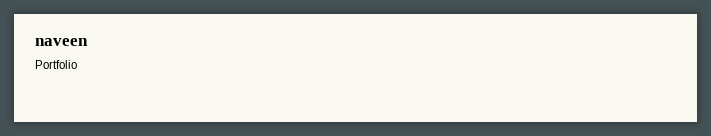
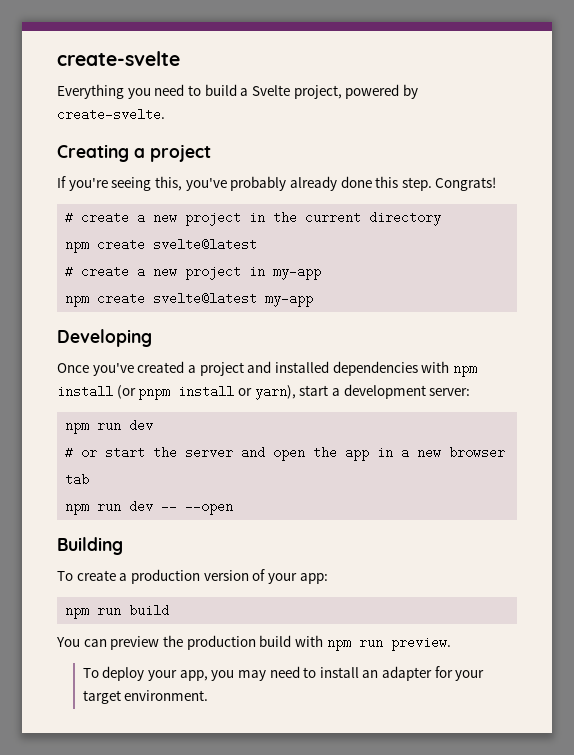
[35,38,88,46] [35,60,77,69] naveen // Portfolio -> [57,51,180,66] [57,84,418,99] [57,108,165,121] [57,144,211,162] [57,176,497,191] [65,211,442,226] [65,238,258,253] [65,265,322,280] [65,292,314,307] [57,329,152,347] [57,361,477,377] [57,384,471,400] [65,419,154,434] [65,446,506,461] [65,473,90,486] [65,500,234,515] [57,537,123,555] [57,569,328,584] [65,604,170,619] [56,635,451,651] [82,666,485,681] [82,690,209,704] create-svelte // Everything you need to build a Svelte project, powered by create-svelte. // Creating a project // If you're seeing this, you've probably already done this step. Congrats! // # create a new project in the current directory // npm create svelte@latest // # create a new project in my-app // npm create svelte@latest my-app // Developing // Once you've created a project and installed dependencies with npm install (or pnpm install or yarn), start a development server: // npm run dev // # or start the server and open the app in a new browser tab // npm run dev -- --open // Building // To create a production version of your app: // npm run build // You can preview the production build with npm run preview. // To deploy your app, you may need to install an adapter for your target environment.

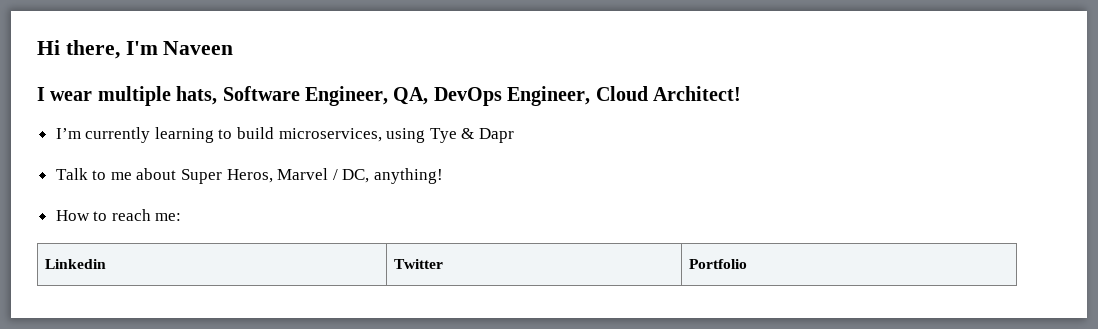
[57,51,180,66] [57,84,418,99] [57,108,165,121] [57,144,211,162] [57,176,497,191] [65,211,442,226] [65,238,258,253] [65,265,322,280] [65,292,314,307] [57,329,152,347] [57,361,477,377] [57,384,471,400] [65,419,154,434] [65,446,506,461] [65,473,90,486] [65,500,234,515] [57,537,123,555] [57,569,328,584] [65,604,170,619] [56,635,451,651] [82,666,485,681] [82,690,209,704] create-svelte // Everything you need to build a Svelte project, powered by create-svelte. // Creating a project // If you're seeing this, you've probably already done this step. Congrats! // # create a new project in the current directory // npm create svelte@latest // # create a new project in my-app // npm create svelte@latest my-app // Developing // Once you've created a project and installed dependencies with npm install (or pnpm install or yarn), start a development server: // npm run dev // # or start the server and open the app in a new browser tab // npm run dev -- --open // Building // To create a production version of your app: // npm run build // You can preview the production build with npm run preview. // To deploy your app, you may need to install an adapter for your target environment. -> [37,40,234,59] [37,86,741,106] [55,127,515,143] [55,168,444,184] [55,209,182,221] [44,259,106,269] [393,259,443,269] [688,259,747,269] Hi there, I'm Naveen // I wear multiple hats, Software Engineer, QA, DevOps Engineer, Cloud Architect! // I’m currently learning to build microservices, using Tye & Dapr // Talk to me about Super Heros, Marvel / DC, anything! // How to reach me: // Linkedin | Twitter | Portfolio

